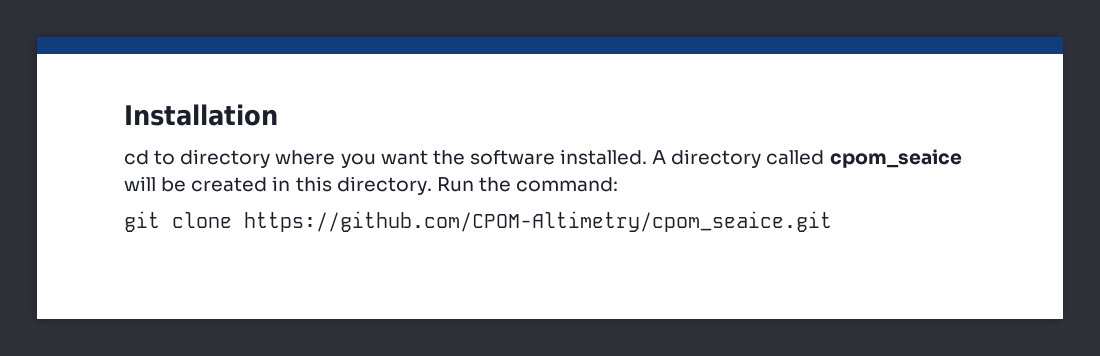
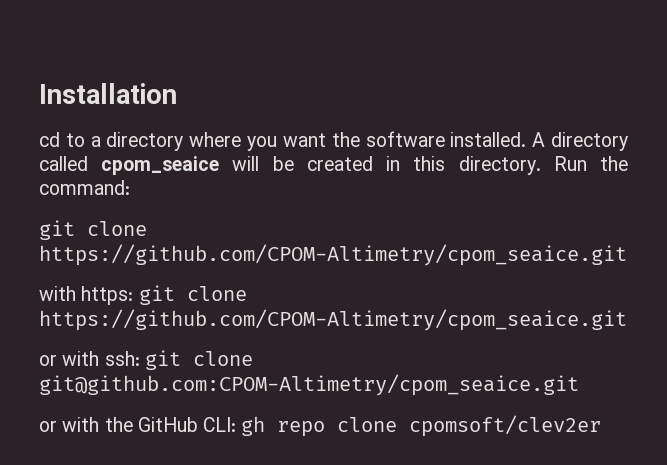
(176, 157) none -> [90,136,101,147] a
(832, 221) none -> [39,285,247,305] [39,309,627,331] [39,350,253,370] [39,374,579,396] [39,415,602,437] // with https: git clone https://github.com/CPOM-Altimetry/cpom_seaice.git // or with ssh: git clone git@github.com:CPOM-Altimetry/cpom_seaice.git // or with the GitHub CLI: gh repo clone cpomsoft/clev2er

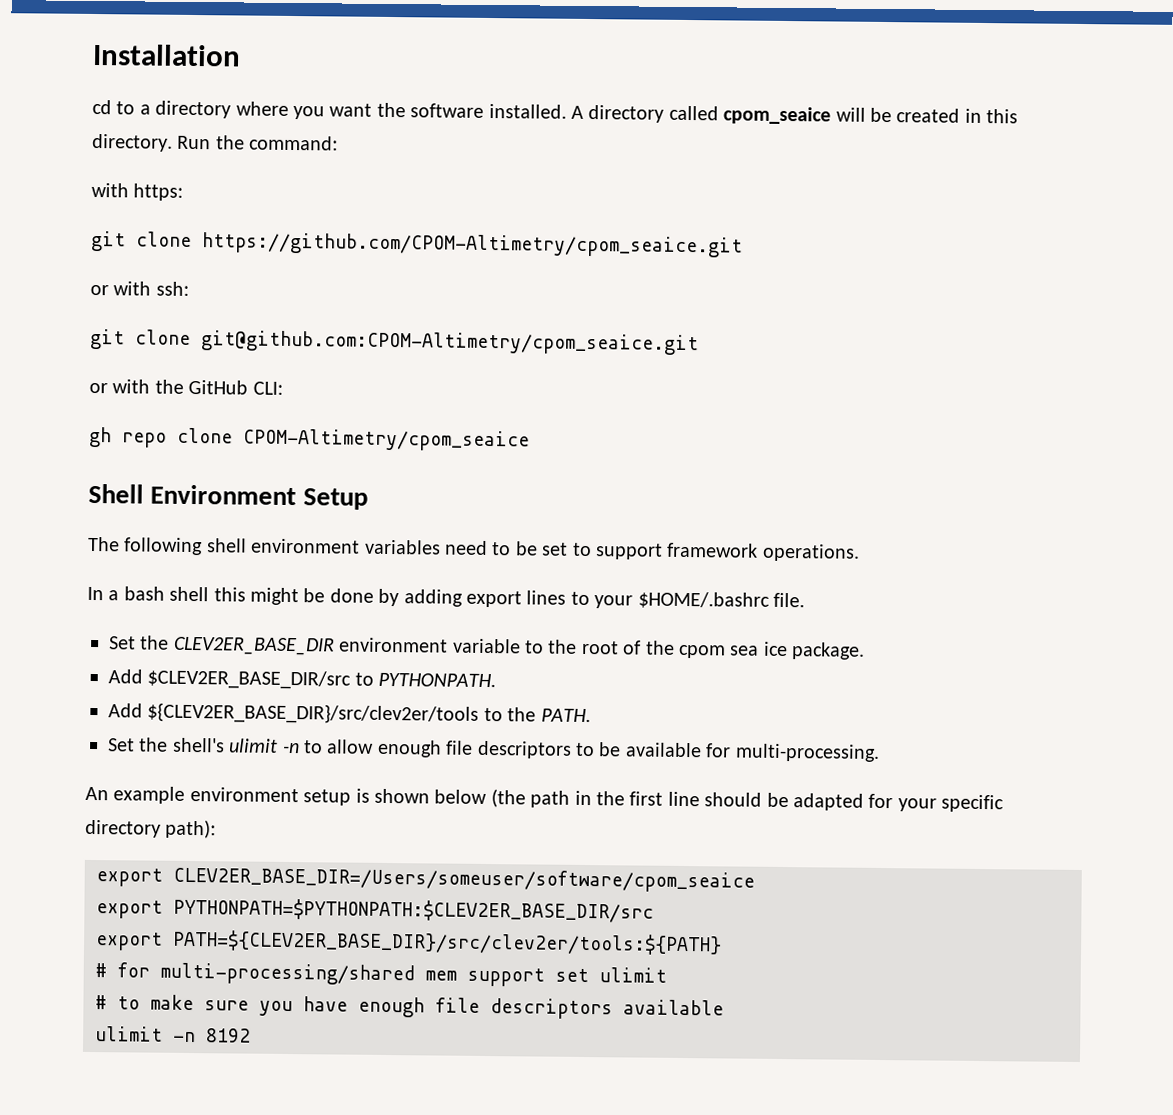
[39,220,147,240] [39,244,627,266] // git clone https://github.com/CPOM-Altimetry/cpom_seaice.git -> (339, 143) none
(134, 295) none -> (184, 192) //
(140, 358) none -> (189, 288) //
(237, 424) none -> (283, 388) //
[409,415,602,437] cpomsoft/clev2er -> [243,428,530,452] [88,483,368,510] [88,536,860,562] [87,586,805,609] [109,635,866,660] [108,669,497,690] [108,702,591,725] [108,737,880,762] [85,786,1005,813] [85,819,217,839] [96,866,755,893] [96,897,654,923] [96,929,722,956] [95,962,667,987] [95,994,724,1020] [95,1026,251,1043] CPOM-Altimetry/cpom_seaice // Shell Environment Setup // The following shell environment variables need to be set to support framework operations. // In a bash shell this might be done by adding export lines to your $HOME/.bashrc file. // Set the CLEV2ER_BASE_DIR environment variable to the root of the cpom sea ice package. // Add $CLEV2ER_BASE_DIR/src to PYTHONPATH. // Add ${CLEV2ER_BASE_DIR}/src/clev2er/tools to the PATH. // Set the shell's ulimit -n to allow enough file descriptors to be available for multi-processing. // An example environment setup is shown below (the path in the first line should be adapted for your specific directory path): // export CLEV2ER_BASE_DIR=/Users/someuser/software/cpom_seaice // export PYTHONPATH=$PYTHONPATH:$CLEV2ER_BASE_DIR/src // export PATH=${CLEV2ER_BASE_DIR}/src/clev2er/tools:${PATH} // # for multi-processing/shared mem support set ulimit // # to make sure you have enough file descriptors available // ulimit -n 8192

